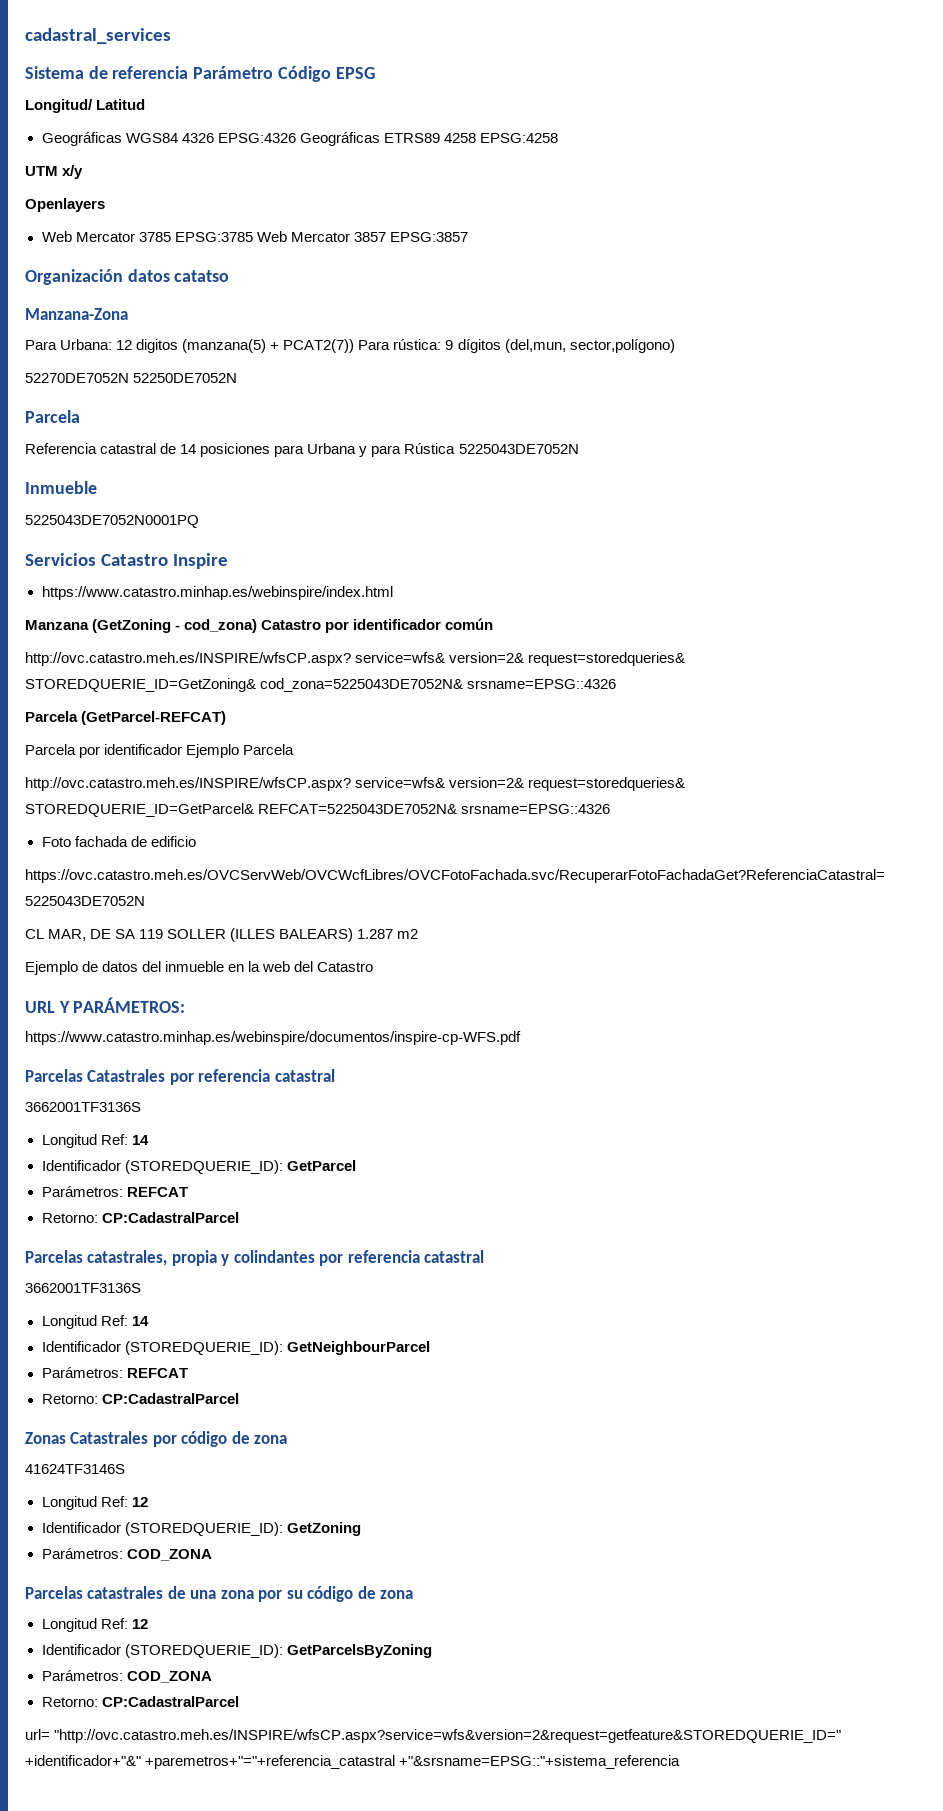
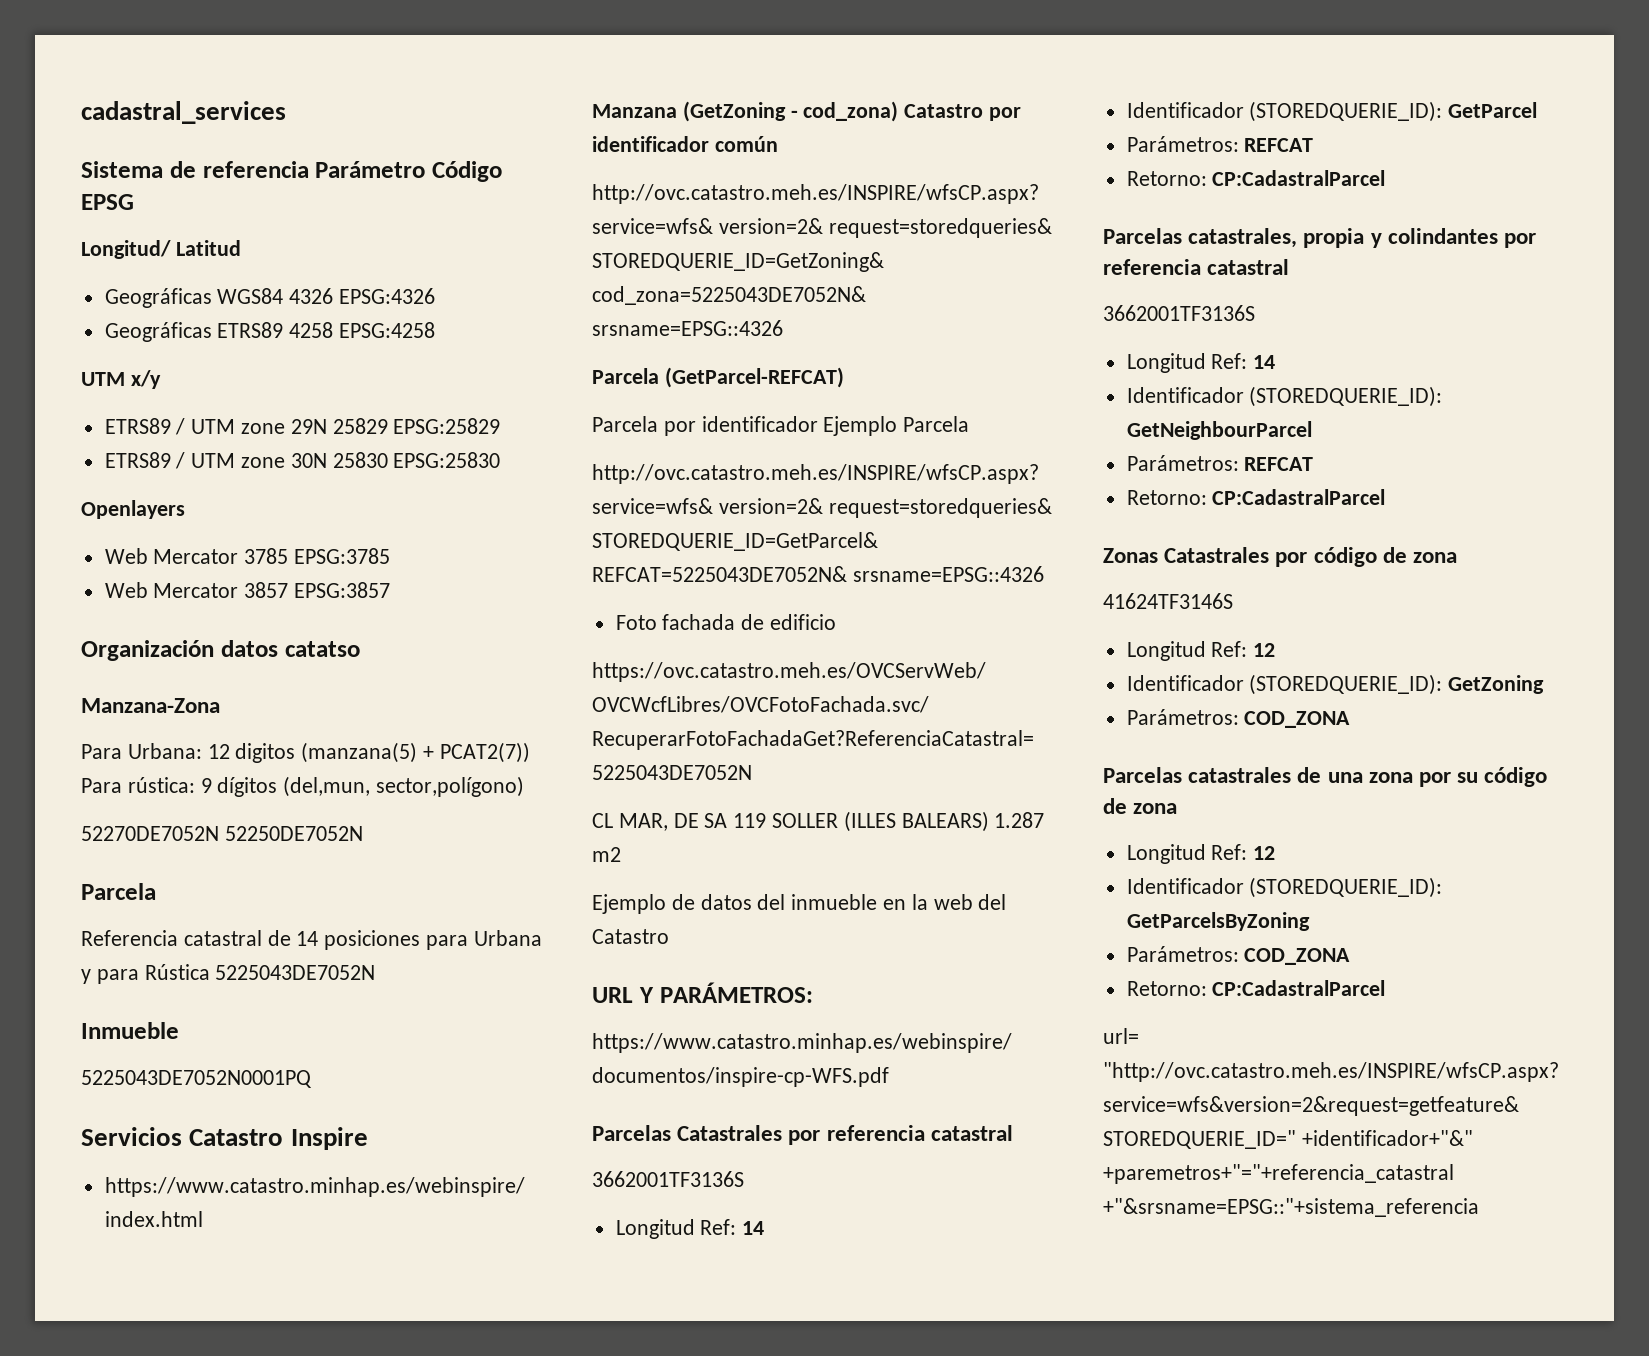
(296, 138) none -> (436, 296) //
(84, 172) none -> [104,418,501,435] [104,452,501,469] // ETRS89 / UTM zone 29N 25829 EPSG:25829 // ETRS89 / UTM zone 30N 25830 EPSG:25830
(253, 237) none -> (391, 556) //

